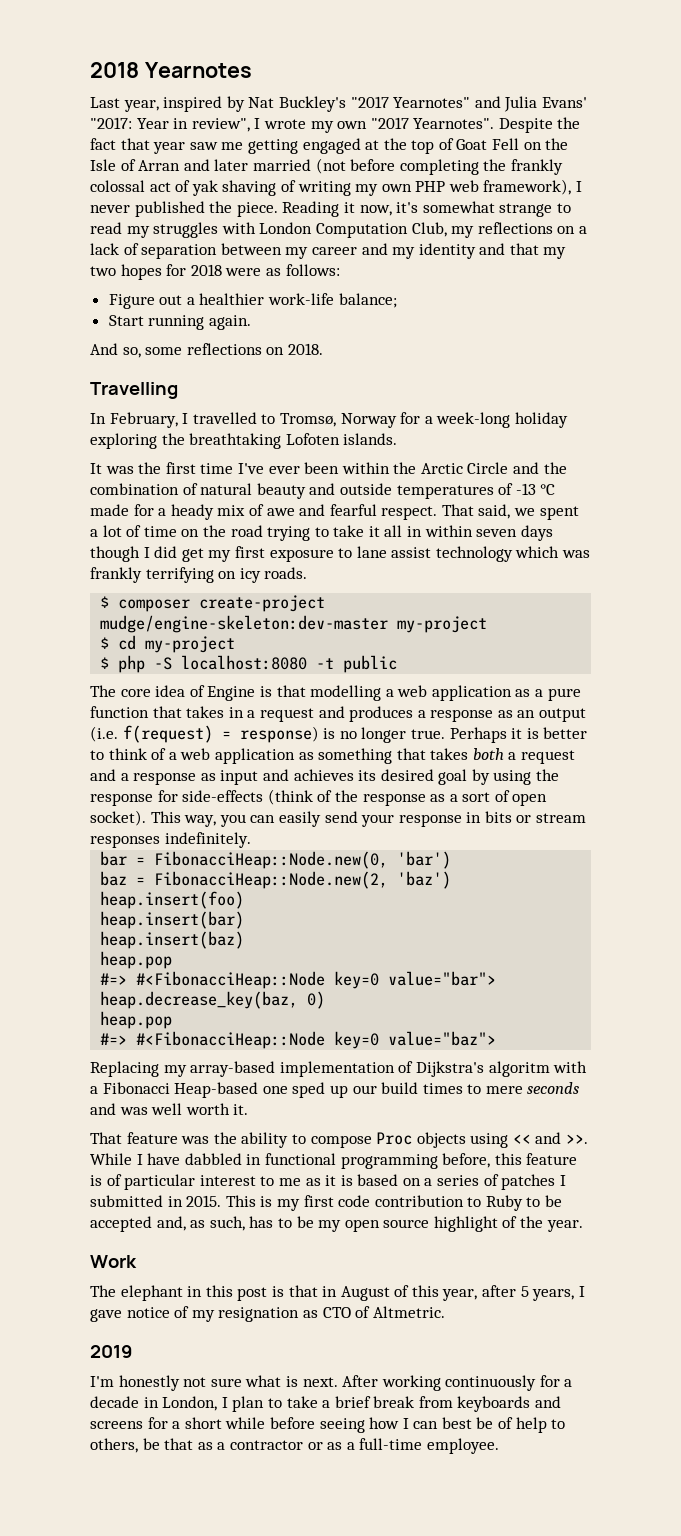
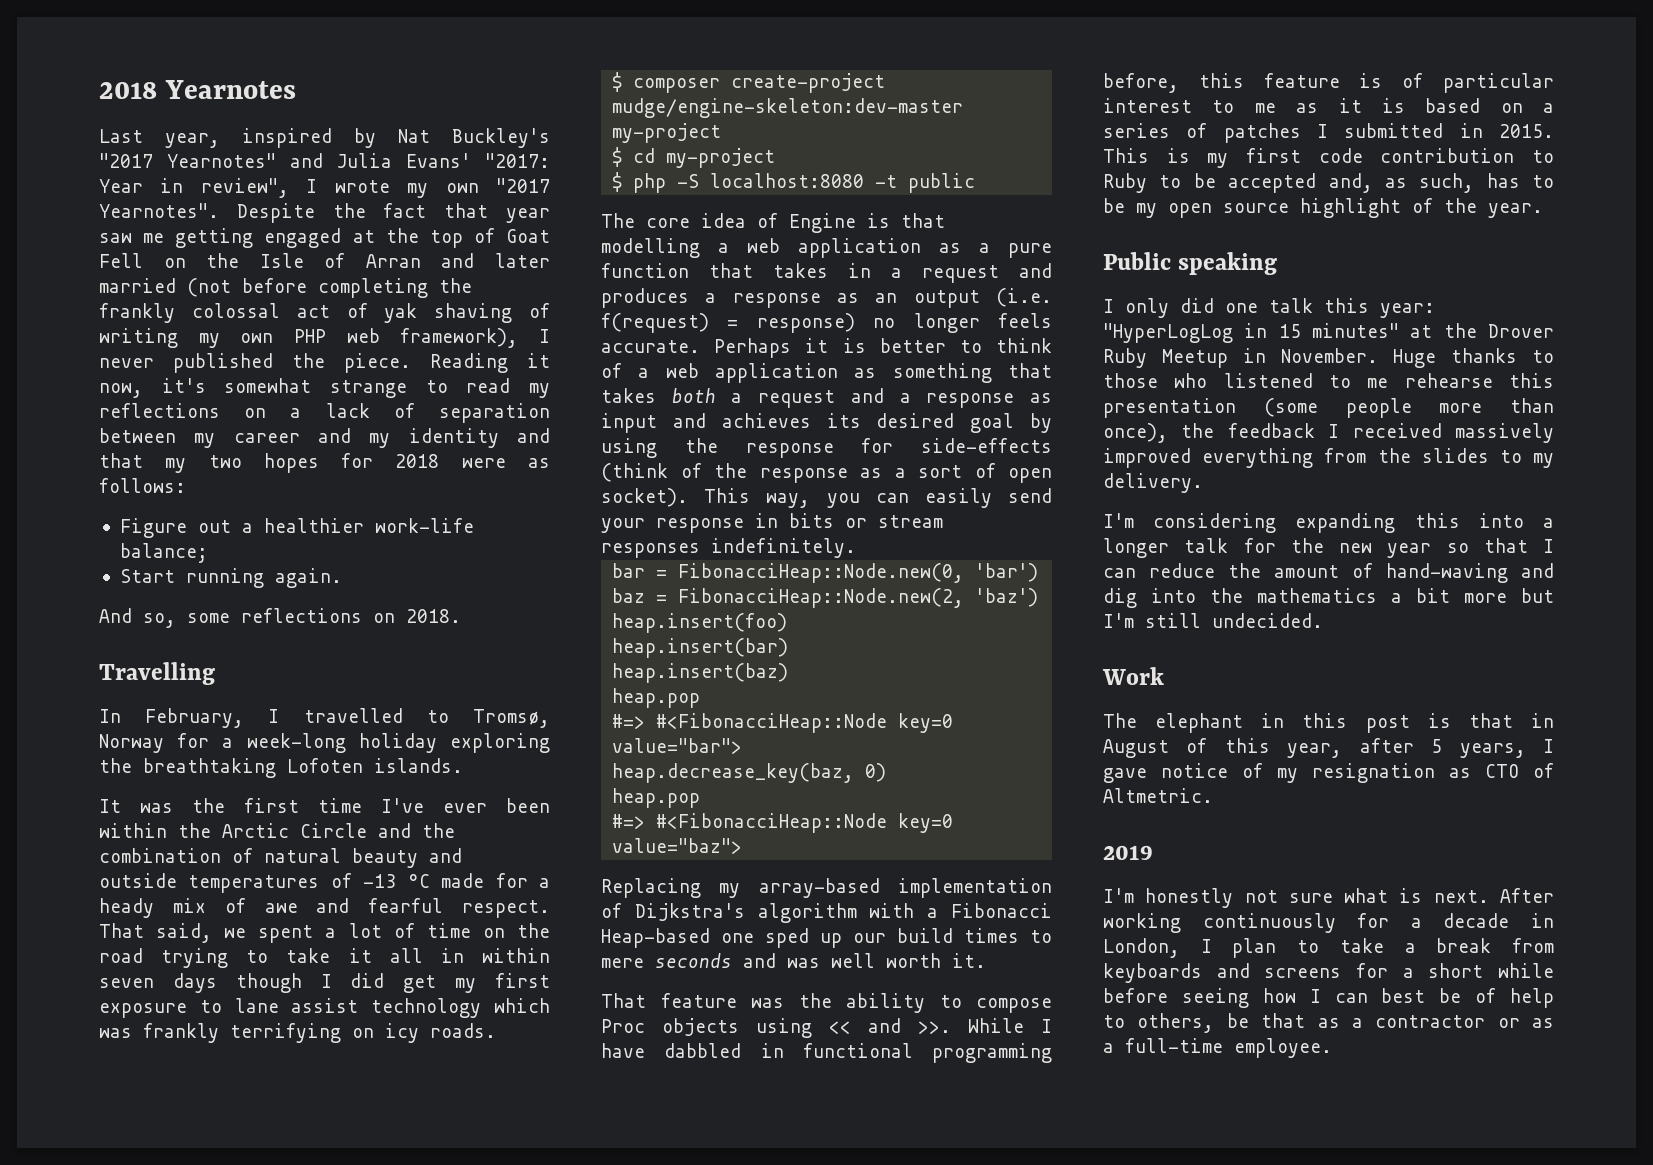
[153,222,475,238] struggles with London Computation Club, my -> (550, 390) none
[323,728,336,739] is -> (855, 323) none
[410,729,445,739] true. -> [998,313,1052,328] [601,340,700,353] feels accurate.
[488,1061,550,1077] algoritm -> [757,903,857,923] algorithm
(583, 1226) none -> [1103,252,1278,275] [1103,298,1435,318] [1103,323,1554,343] [1103,348,1554,368] [1103,373,1554,388] [1103,398,1554,418] [1103,423,1554,443] [1103,448,1554,468] [1103,473,1203,493] [1103,513,1554,533] [1103,538,1554,558] [1103,563,1554,583] [1103,588,1554,608] [1103,613,1323,628] // Public speaking // I only did one talk this year: "HyperLogLog in 15 minutes" at the Drover Ruby Meetup in November. Huge thanks to those who listened to me rehearse this presentation (some people more than once), the feedback I received massively improved everything from the slides to my delivery. // I'm considering expanding this into a longer talk for the new year so that I can reduce the amount of hand-waving and dig into the mathematics a bit more but I'm still undecided.
[334,1396,371,1408] brief -> (1416, 948) none

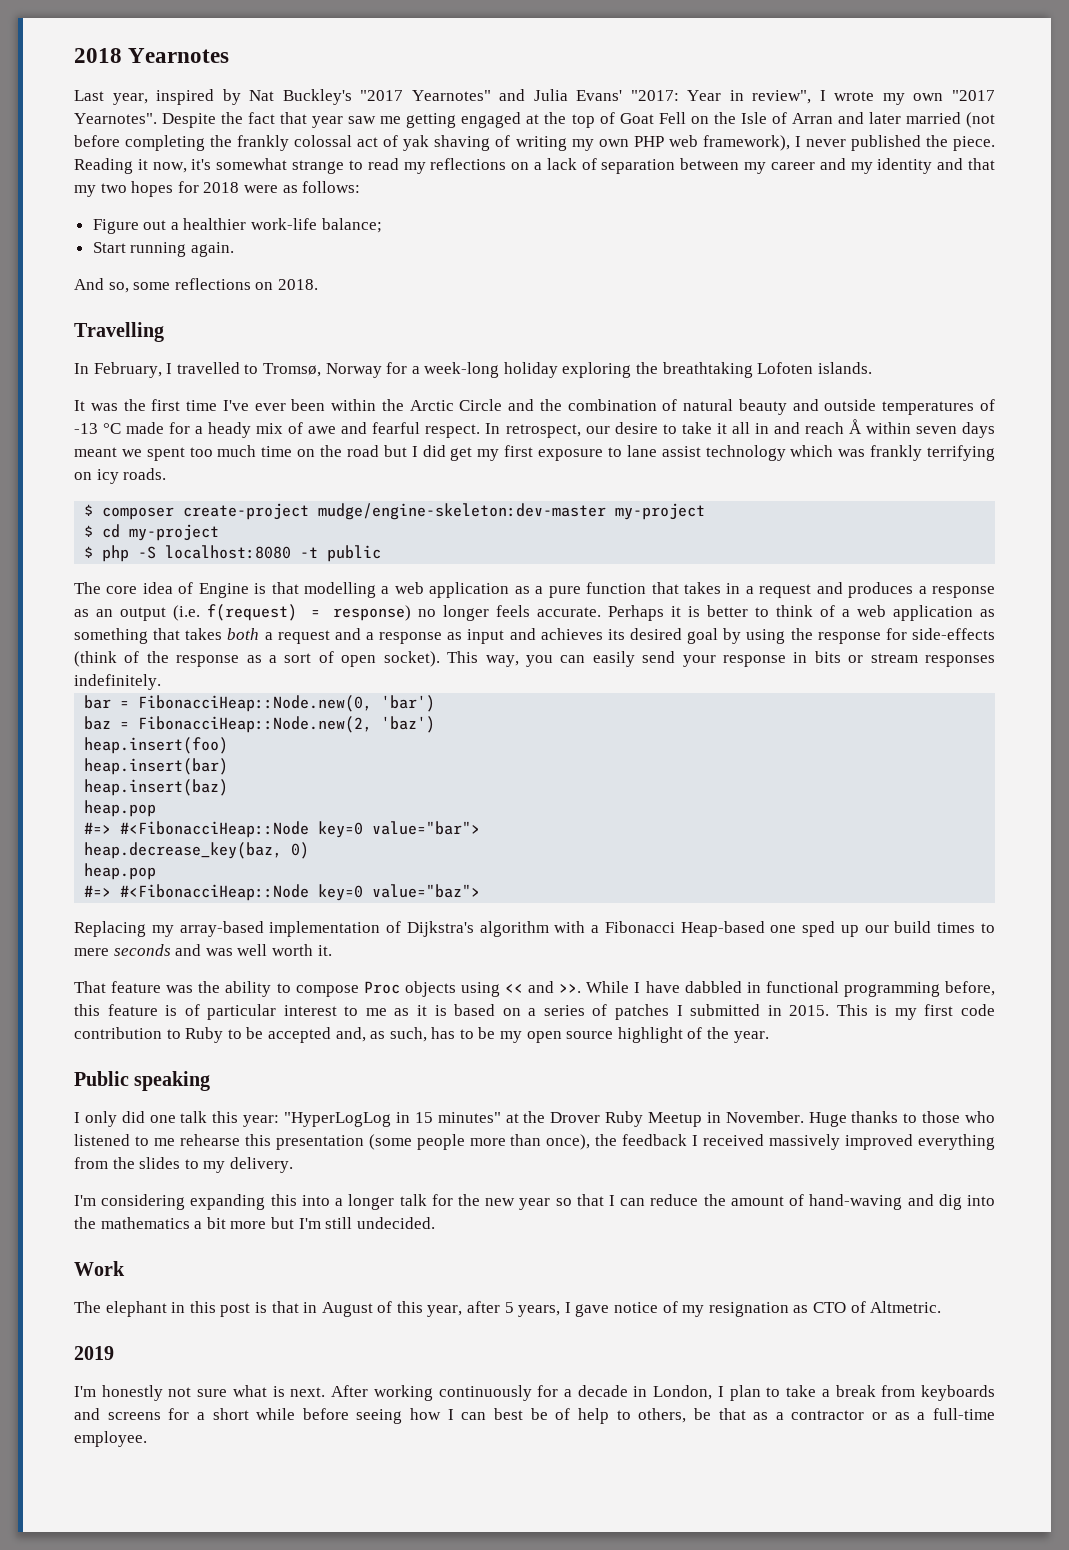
[99,923,550,943] [99,948,229,968] That said, we spent a lot of time on the road trying -> [485,422,658,438] In retrospect, our desire
[482,948,550,963] [99,973,302,993] within seven days though -> [773,419,996,438] [74,445,407,461] and reach Å within seven days meant we spent too much time on the road but

